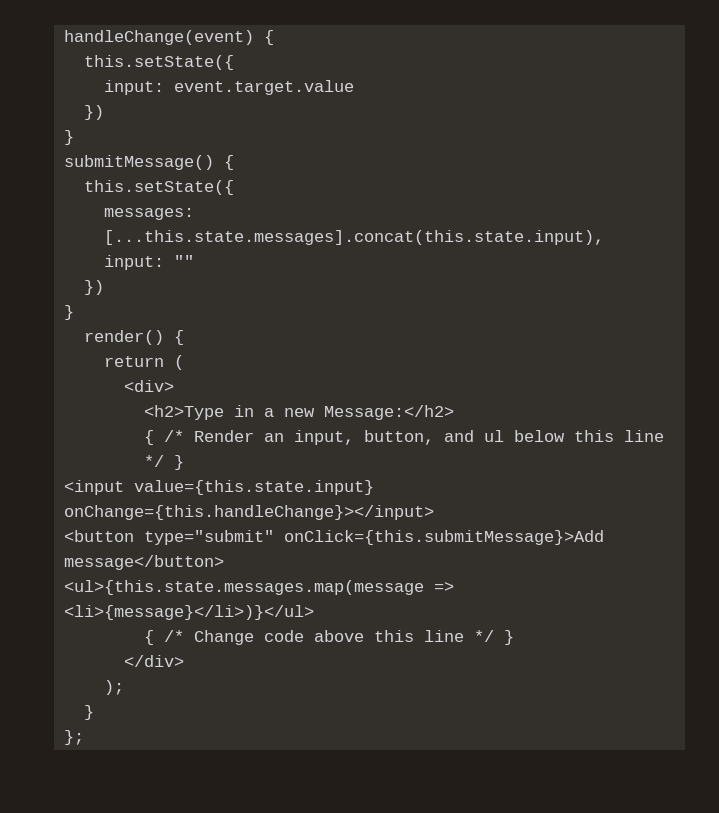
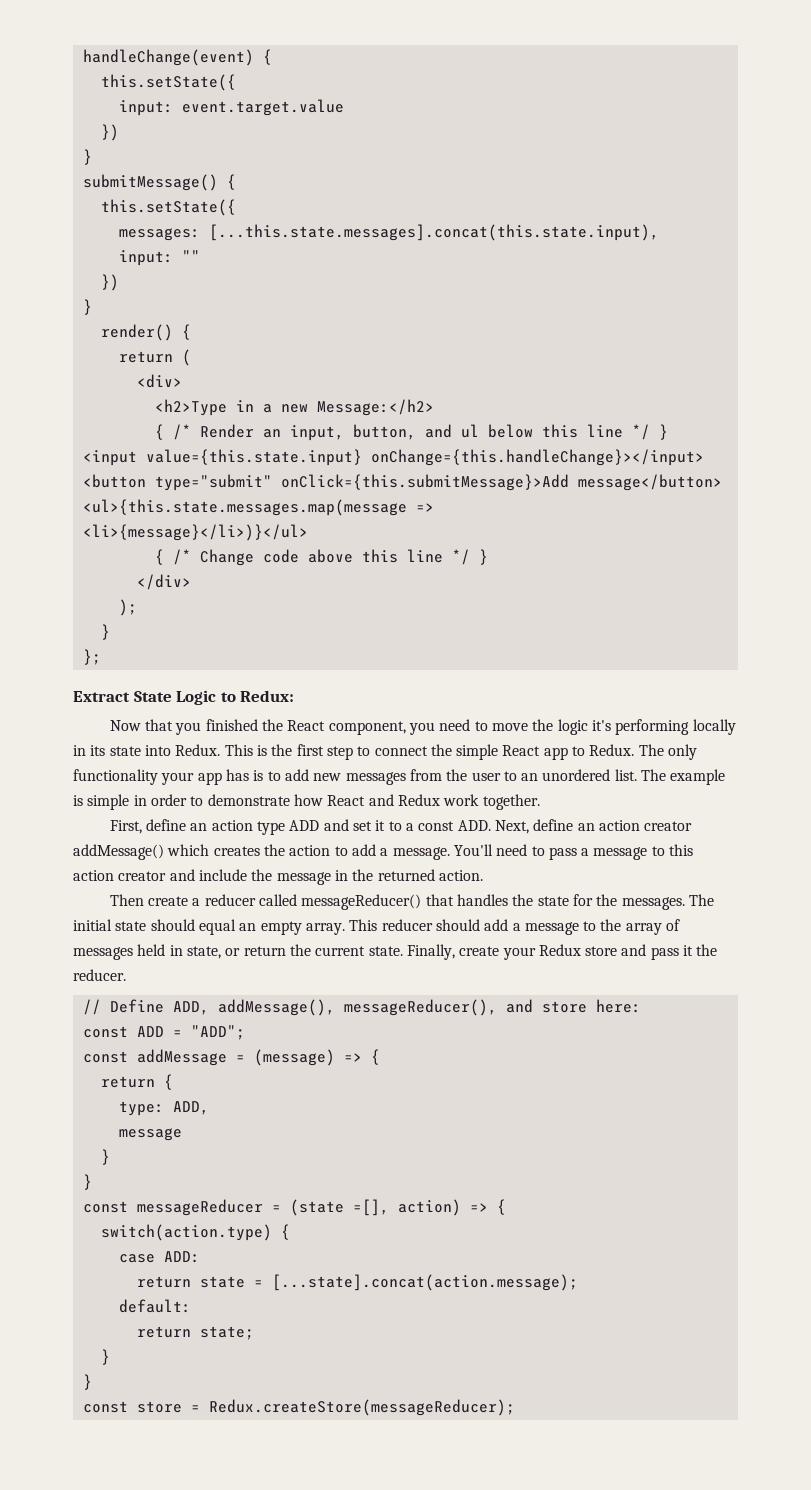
(84, 737) none -> [73,690,295,705] [109,719,736,735] [73,744,698,760] [73,769,726,785] [73,794,540,810] [109,819,693,835] [73,844,694,860] [73,869,483,885] [109,894,714,910] [73,919,681,935] [73,944,718,960] [73,969,126,981] [82,999,641,1016] [82,1025,245,1040] [82,1049,380,1066] [100,1074,173,1090] [118,1101,209,1116] [118,1128,182,1141] [100,1149,110,1165] [82,1174,92,1190] [82,1199,506,1216] [100,1224,290,1241] [118,1251,200,1263] [136,1274,578,1291] [118,1299,191,1313] [136,1326,254,1340] [100,1349,110,1365] [82,1374,92,1390] [82,1399,515,1416] // Extract State Logic to Redux: // Now that you finished the React component, you need to move the logic it's performing locally in its state into Redux. This is the first step to connect the simple React app to Redux. The only functionality your app has is to add new messages from the user to an unordered list. The example is simple in order to demonstrate how React and Redux work together. // First, define an action type ADD and set it to a const ADD. Next, define an action creator addMessage() which creates the action to add a message. You'll need to pass a message to this action creator and include the message in the returned action. // Then create a reducer called messageReducer() that handles the state for the messages. The initial state should equal an empty array. This reducer should add a message to the array of messages held in state, or return the current state. Finally, create your Redux store and pass it the reducer. // // Define ADD, addMessage(), messageReducer(), and store here: // const ADD = "ADD"; // const addMessage = (message) => { // return { // type: ADD, // message // } // } // const messageReducer = (state =[], action) => { // switch(action.type) { // case ADD: // return state = [...state].concat(action.message); // default: // return state; // } // } // const store = Redux.createStore(messageReducer);

